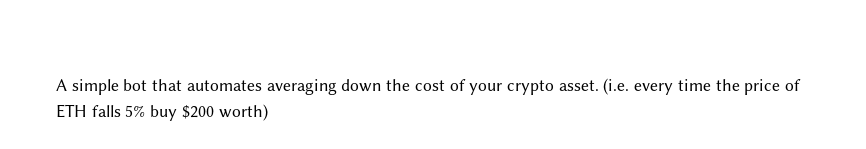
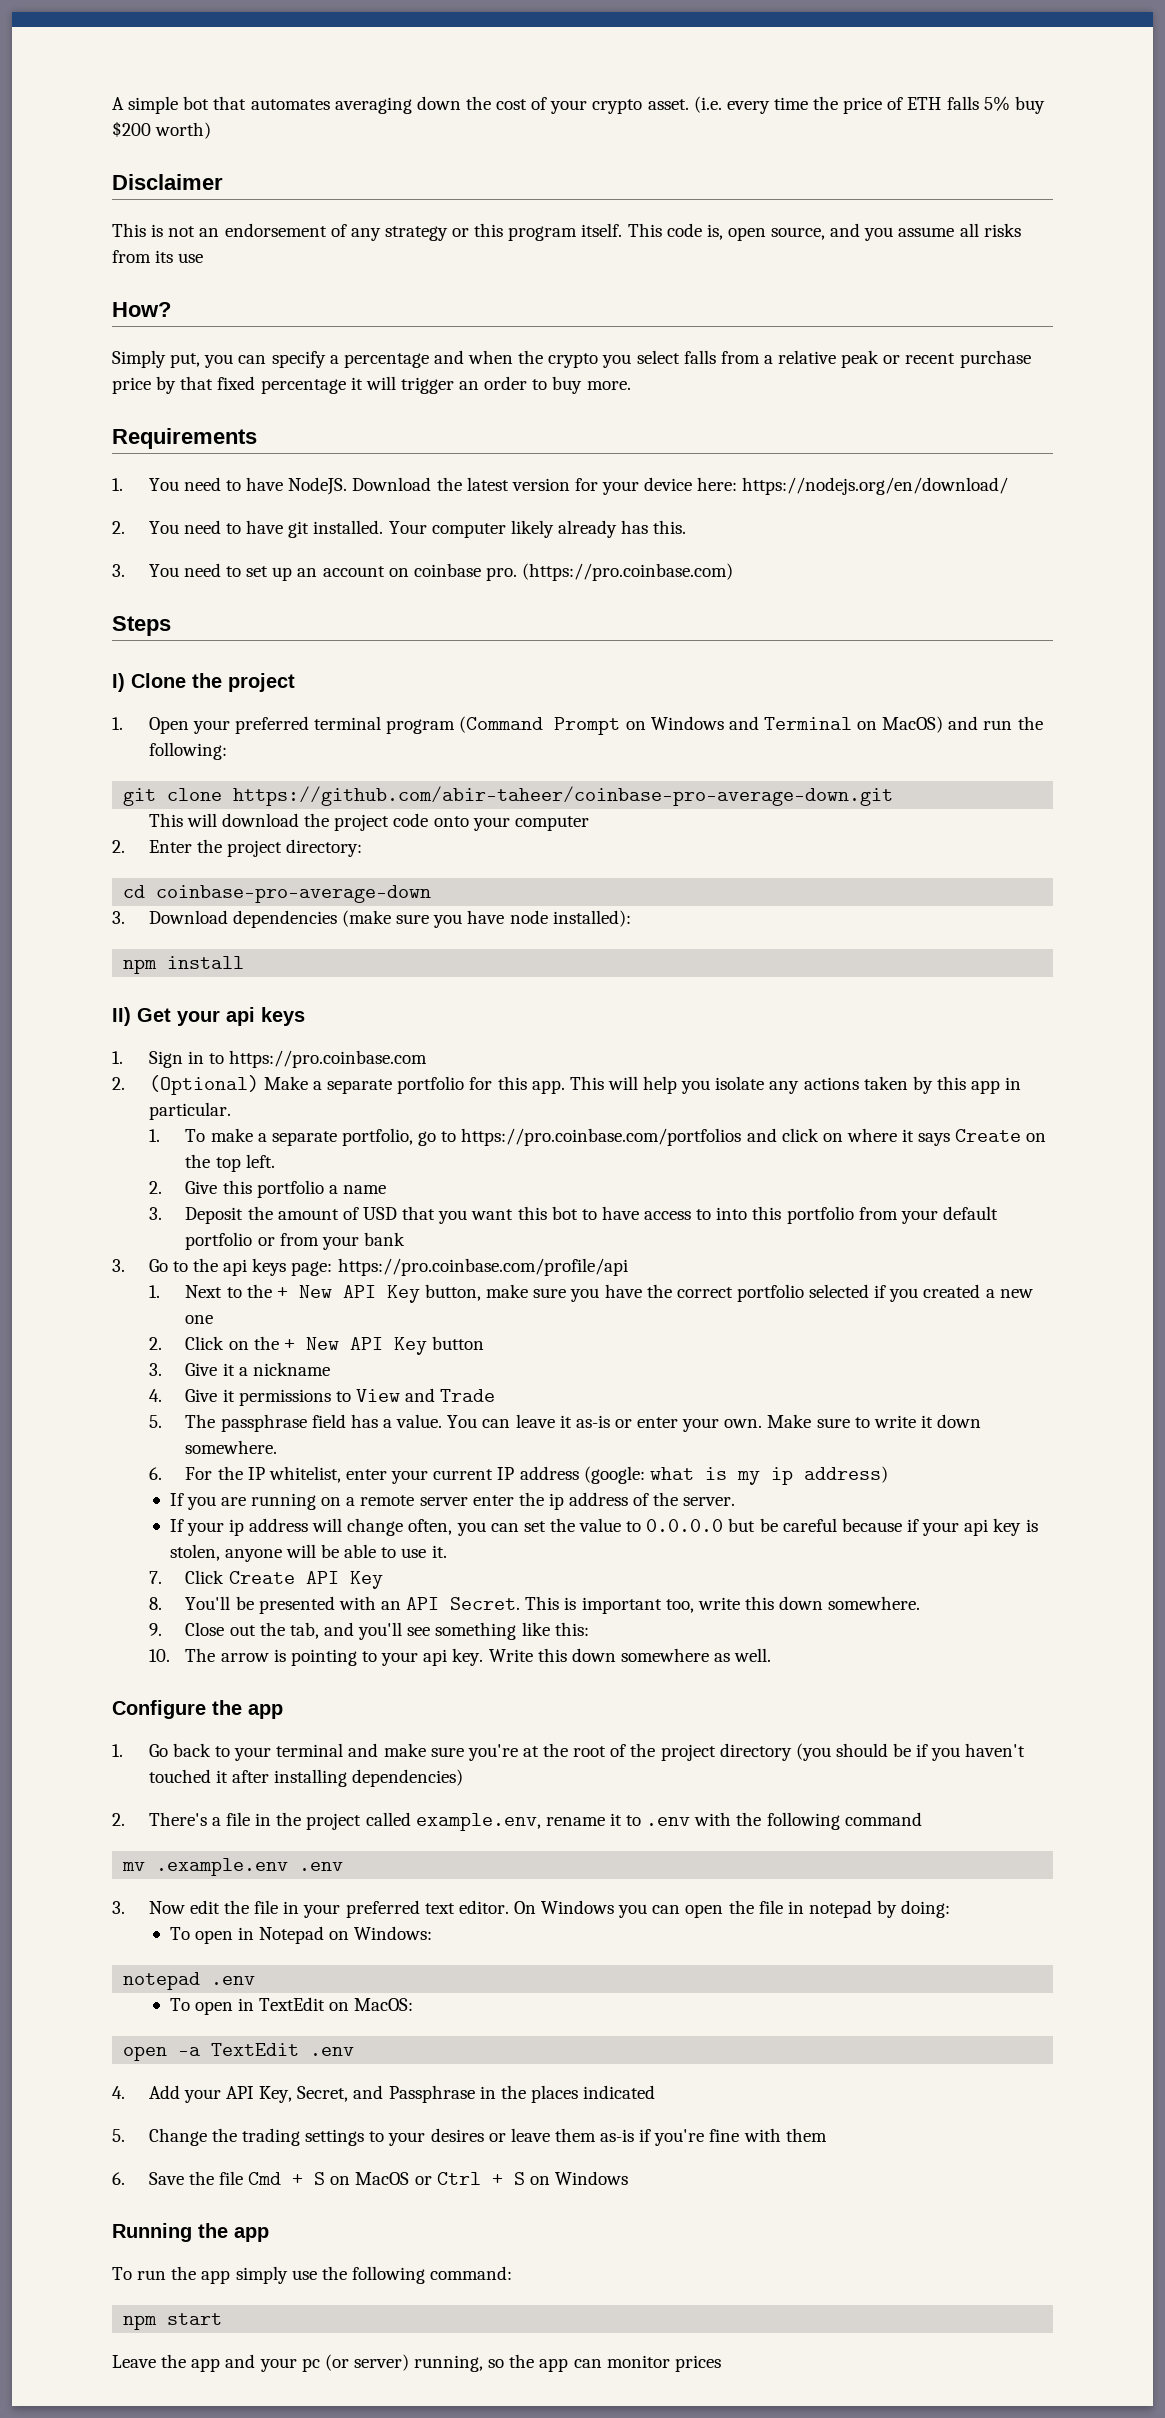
(268, 112) none -> [112,174,223,190] [112,223,1021,241] [112,250,204,263] [112,302,171,317] [112,350,1031,368] [112,376,631,394] [112,428,257,449] [112,477,1009,495] [112,520,687,538] [112,563,734,581] [112,616,171,636] [112,673,295,692] [112,716,1043,735] [148,742,227,760] [123,786,894,806] [148,813,589,831] [112,839,363,857] [123,885,432,903] [112,910,631,928] [123,956,245,974] [112,1007,305,1026] [112,1050,428,1068] [112,1075,1022,1095] [148,1102,231,1120] [148,1128,1047,1146] [185,1154,275,1172] [148,1180,386,1198] [148,1206,998,1224] [185,1232,405,1250] [112,1258,628,1276] [148,1284,1033,1303] [185,1315,214,1324] [148,1336,484,1355] [148,1362,330,1376] [148,1388,496,1406] [148,1414,982,1432] [185,1440,278,1454] [148,1466,888,1485] [169,1492,736,1510] [169,1518,1038,1536] [169,1544,447,1562] [148,1570,383,1589] [148,1596,921,1614] [148,1622,589,1640] [148,1648,772,1666] [112,1700,283,1719] [112,1743,1026,1761] [148,1769,464,1787] [112,1812,922,1831] [122,1858,344,1876] [112,1900,951,1918] [169,1926,433,1944] [123,1972,256,1990] [169,1997,414,2015] [123,2043,355,2061] [112,2085,656,2103] [112,2128,827,2146] [112,2171,628,2185] [112,2223,269,2242] [112,2266,513,2284] [123,2313,223,2330] [112,2354,721,2372] // Disclaimer // This is not an endorsement of any strategy or this program itself. This code is, open source, and you assume all risks from its use // How? // Simply put, you can specify a percentage and when the crypto you select falls from a relative peak or recent purchase price by that fixed percentage it will trigger an order to buy more. // Requirements // 1. You need to have NodeJS. Download the latest version for your device here: https://nodejs.org/en/download/ // 2. You need to have git installed. Your computer likely already has this. // 3. You need to set up an account on coinbase pro. (https://pro.coinbase.com) // Steps // I) Clone the project // 1. Open your preferred terminal program (Command Prompt on Windows and Terminal on MacOS) and run the following: // git clone https://github.com/abir-taheer/coinbase-pro-average-down.git // This will download the project code onto your computer // 2. Enter the project directory: // cd coinbase-pro-average-down // 3. Download dependencies (make sure you have node installed): // npm install // II) Get your api keys // 1. Sign in to https://pro.coinbase.com // 2. (Optional) Make a separate portfolio for this app. This will help you isolate any actions taken by this app in particular. // 1. To make a separate portfolio, go to https://pro.coinbase.com/portfolios and click on where it says Create on the top left. // 2. Give this portfolio a name // 3. Deposit the amount of USD that you want this bot to have access to into this portfolio from your default portfolio or from your bank // 3. Go to the api keys page: https://pro.coinbase.com/profile/api // 1. Next to the + New API Key button, make sure you have the correct portfolio selected if you created a new one // 2. Click on the + New API Key button // 3. Give it a nickname // 4. Give it permissions to View and Trade // 5. The passphrase field has a value. You can leave it as-is or enter your own. Make sure to write it down somewhere. // 6. For the IP whitelist, enter your current IP address (google: what is my ip address) // If you are running on a remote server enter the ip address of the server. // If your ip address will change often, you can set the value to 0.0.0.0 but be careful because if your api key is stolen, anyone will be able to use it. // 7. Click Create API Key // 8. You'll be presented with an API Secret. This is important too, write this down somewhere. // 9. Close out the tab, and you'll see something like this: // 10. The arrow is pointing to your api key. Write this down somewhere as well. // Configure the app // 1. Go back to your terminal and make sure you're at the root of the project directory (you should be if you haven't touched it after installing dependencies) // 2. There's a file in the project called example.env, rename it to .env with the following command // mv .example.env .env // 3. Now edit the file in your preferred text editor. On Windows you can open the file in notepad by doing: // To open in Notepad on Windows: // notepad .env // To open in TextEdit on MacOS: // open -a TextEdit .env // 4. Add your API Key, Secret, and Passphrase in the places indicated // 5. Change the trading settings to your desires or leave them as-is if you're fine with them // 6. Save the file Cmd + S on MacOS or Ctrl + S on Windows // Running the app // To run the app simply use the following command: // npm start // Leave the app and your pc (or server) running, so the app can monitor prices

